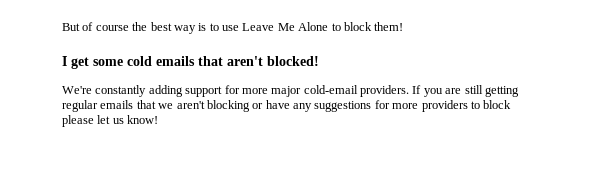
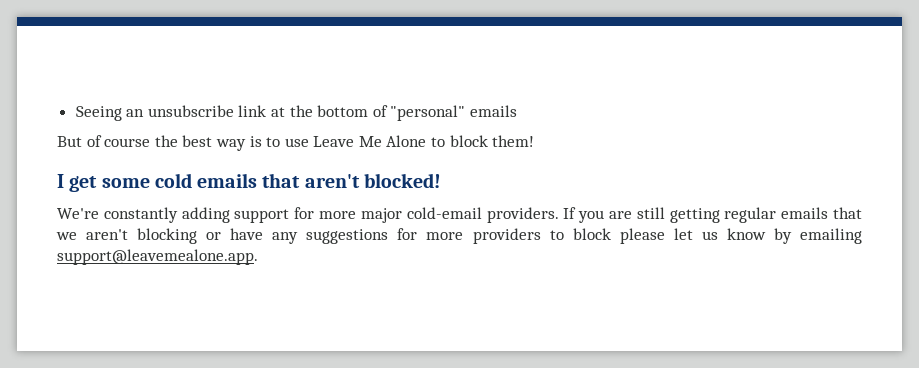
(62, 27) none -> [75,105,518,121] Seeing an unsubscribe link at the bottom of "personal" emails //
[127,115,159,124] know! -> [726,228,862,244] [57,249,258,265] know by emailing support@leavemealone.app.

